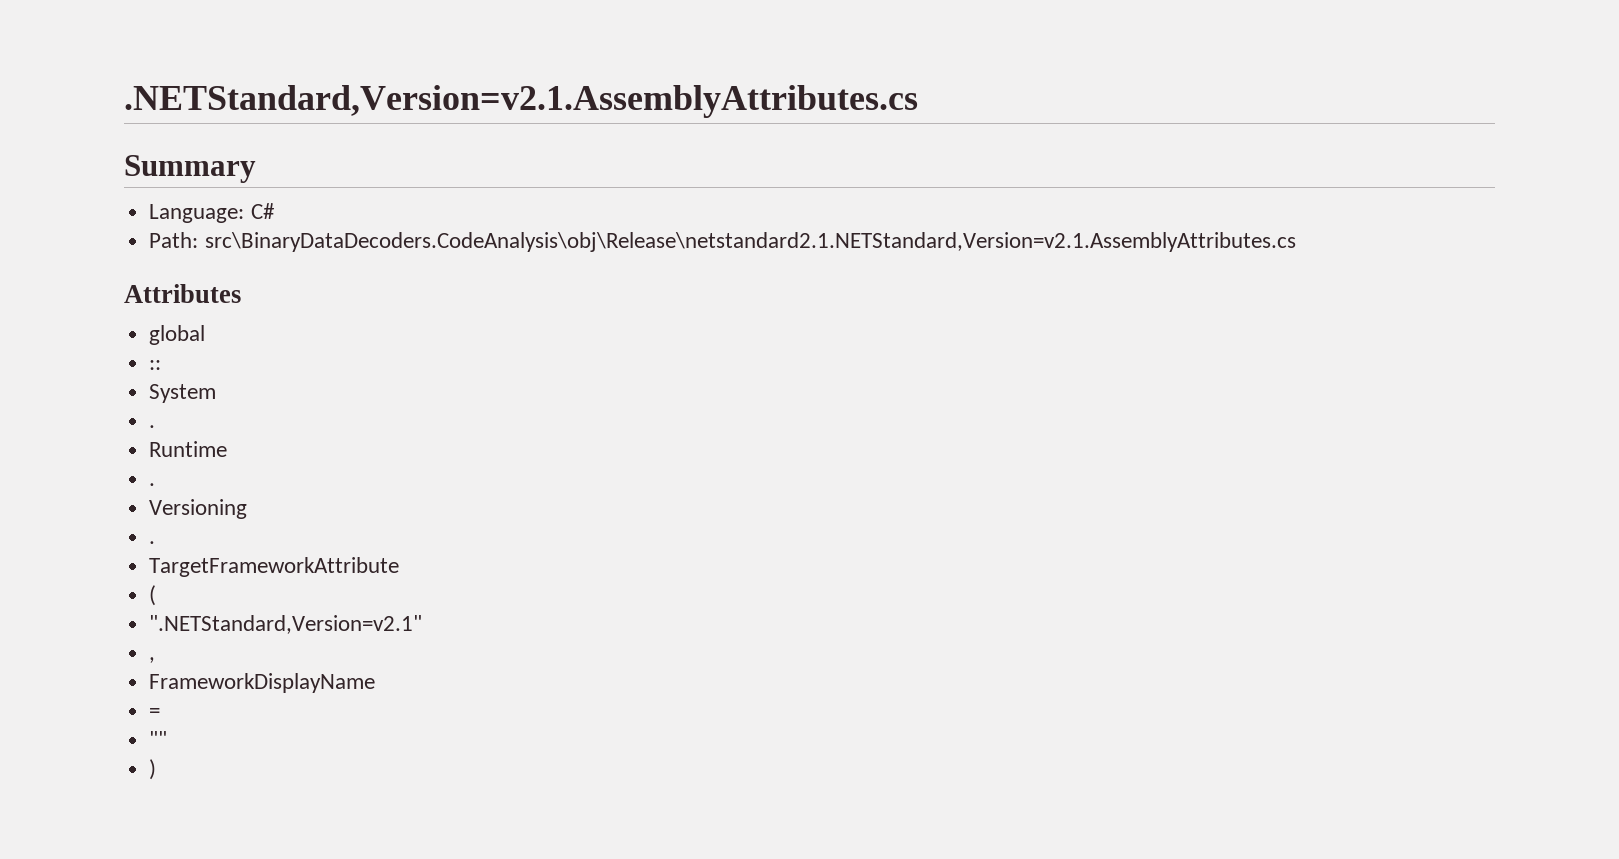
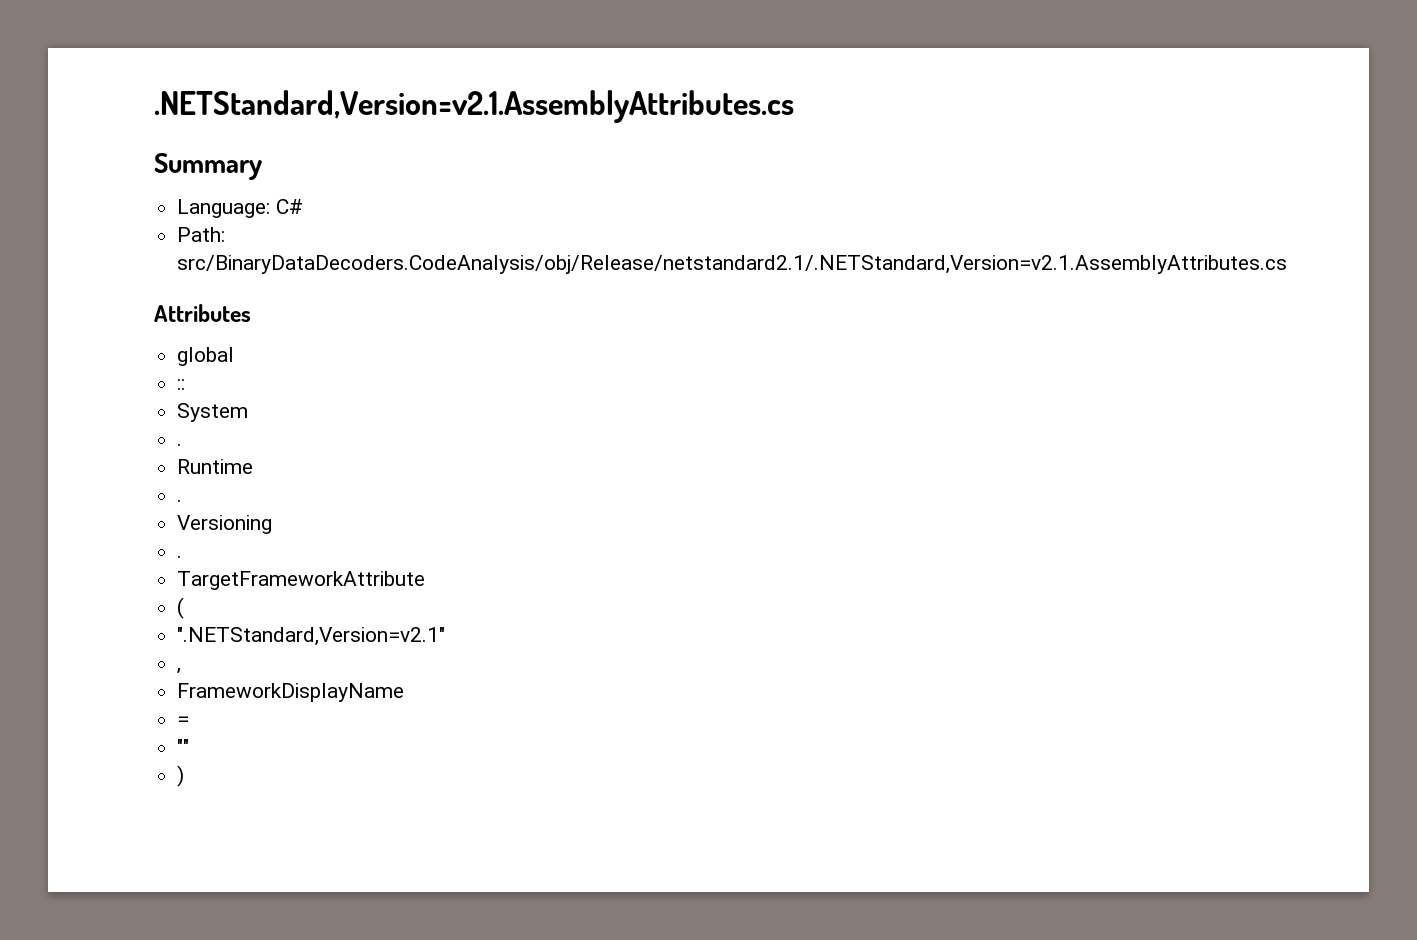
[204,232,1296,252] src\BinaryDataDecoders.CodeAnalysis\obj\Release\netstandard2.1.NETStandard,Version=v2.1.AssemblyAttributes.cs -> [177,255,1288,274] src/BinaryDataDecoders.CodeAnalysis/obj/Release/netstandard2.1/.NETStandard,Version=v2.1.AssemblyAttributes.cs

